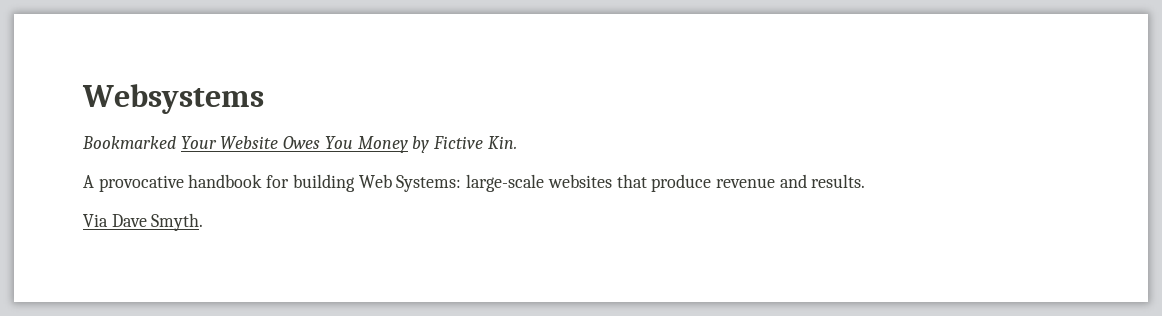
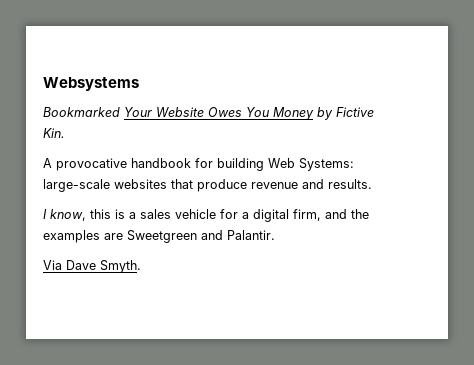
(866, 181) none -> [43,209,369,222] [43,230,275,243] // I know, this is a sales vehicle for a digital firm, and the examples are Sweetgreen and Palantir.

